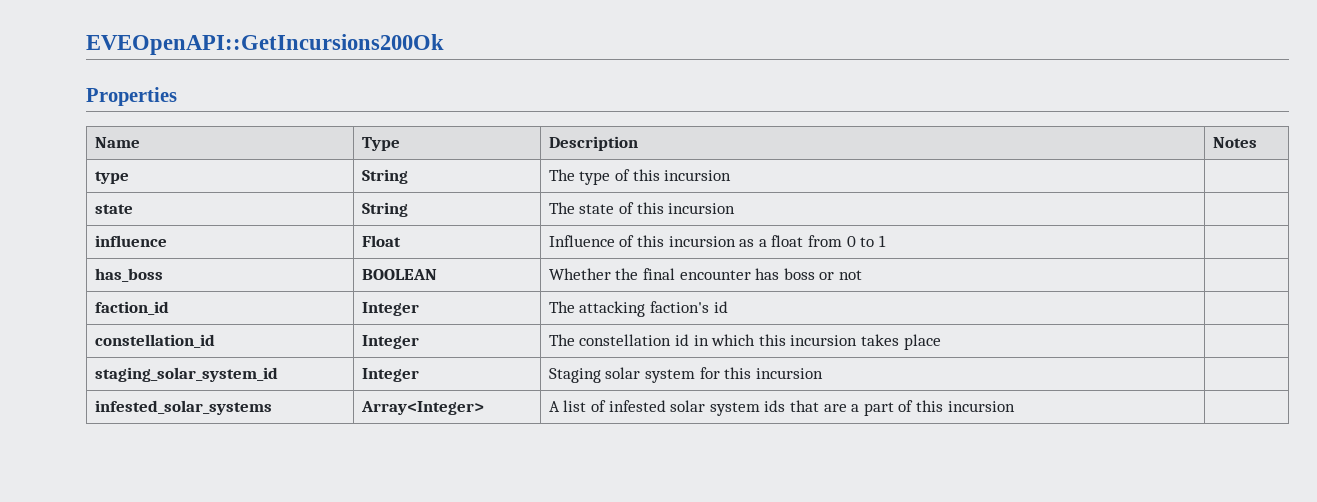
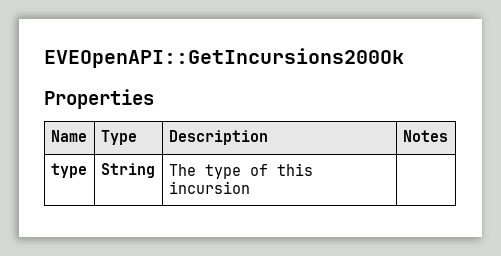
[94,204,133,214] [361,202,408,217] [548,202,736,214] [94,235,167,247] [361,235,401,247] [548,235,886,247] [94,268,163,282] [361,269,437,280] [548,268,862,280] [94,301,169,315] [361,302,419,316] [548,301,728,317] [94,334,215,348] [361,335,419,349] [548,334,941,350] [94,367,278,382] [361,368,419,382] [548,367,823,383] [94,400,272,415] [360,401,484,415] [548,400,1015,416] // state | String | The state of this incursion | // influence | Float | Influence of this incursion as a float from 0 to 1 | // has_boss | BOOLEAN | Whether the final encounter has boss or not | // faction_id | Integer | The attacking faction's id | // constellation_id | Integer | The constellation id in which this incursion takes place | // staging_solar_system_id | Integer | Staging solar system for this incursion | // infested_solar_systems | Array<Integer> | A list of infested solar system ids that are a part of this incursion | -> (250, 187) none

